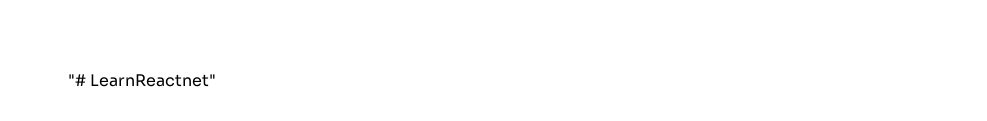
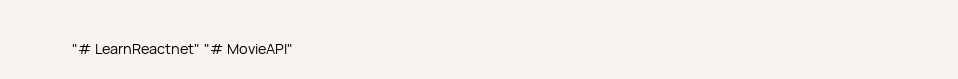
(217, 80) none -> [203,44,293,54] "# MovieAPI"

